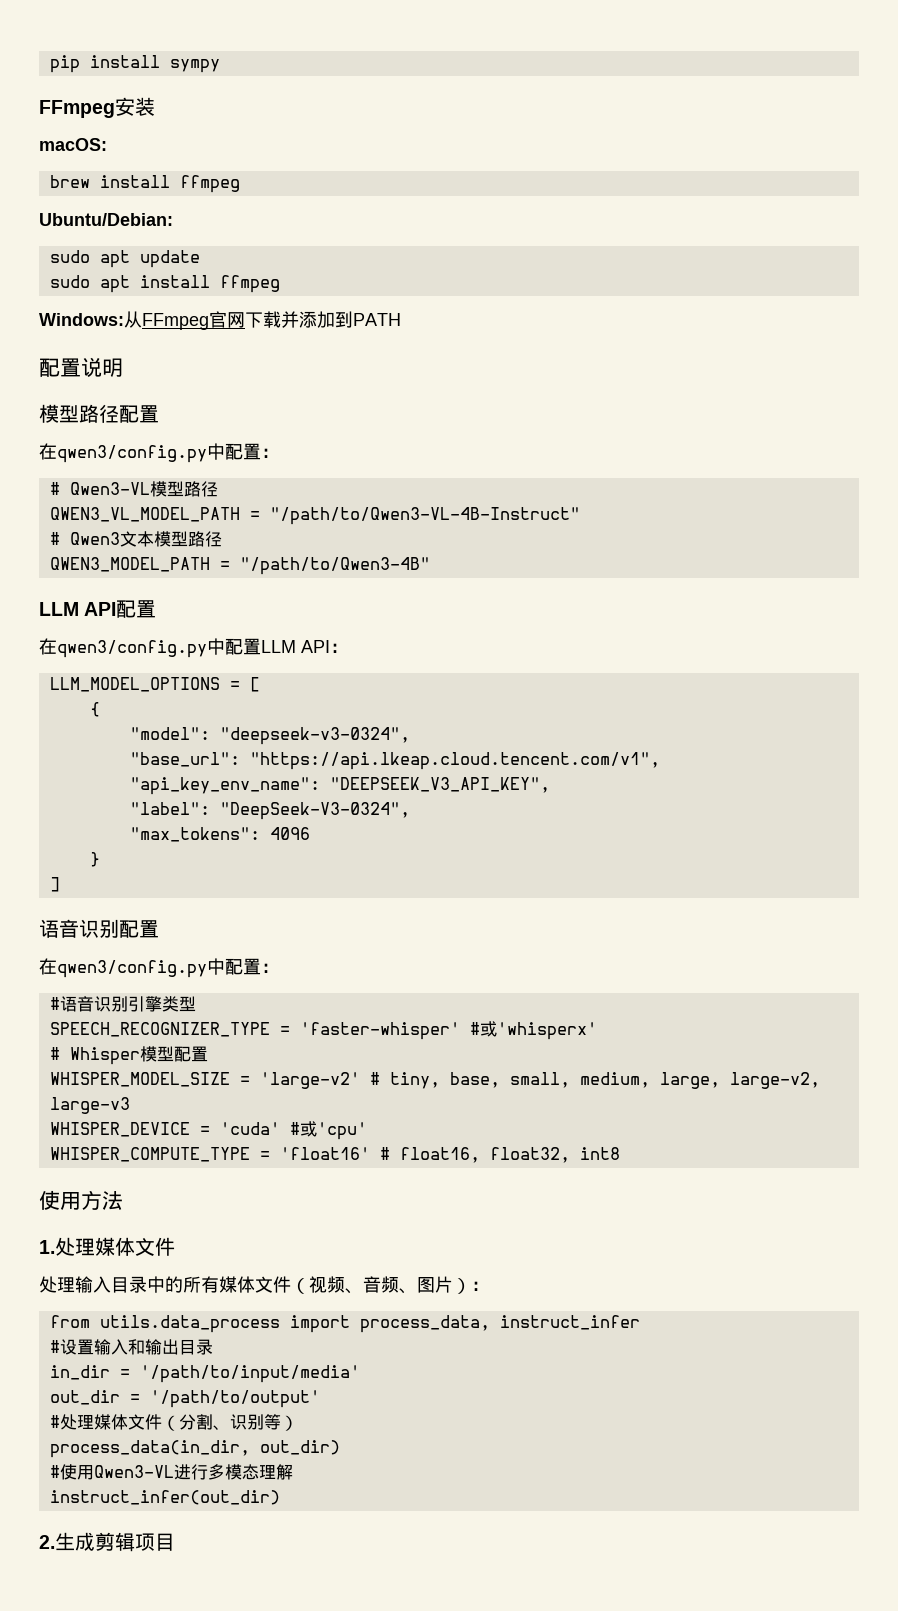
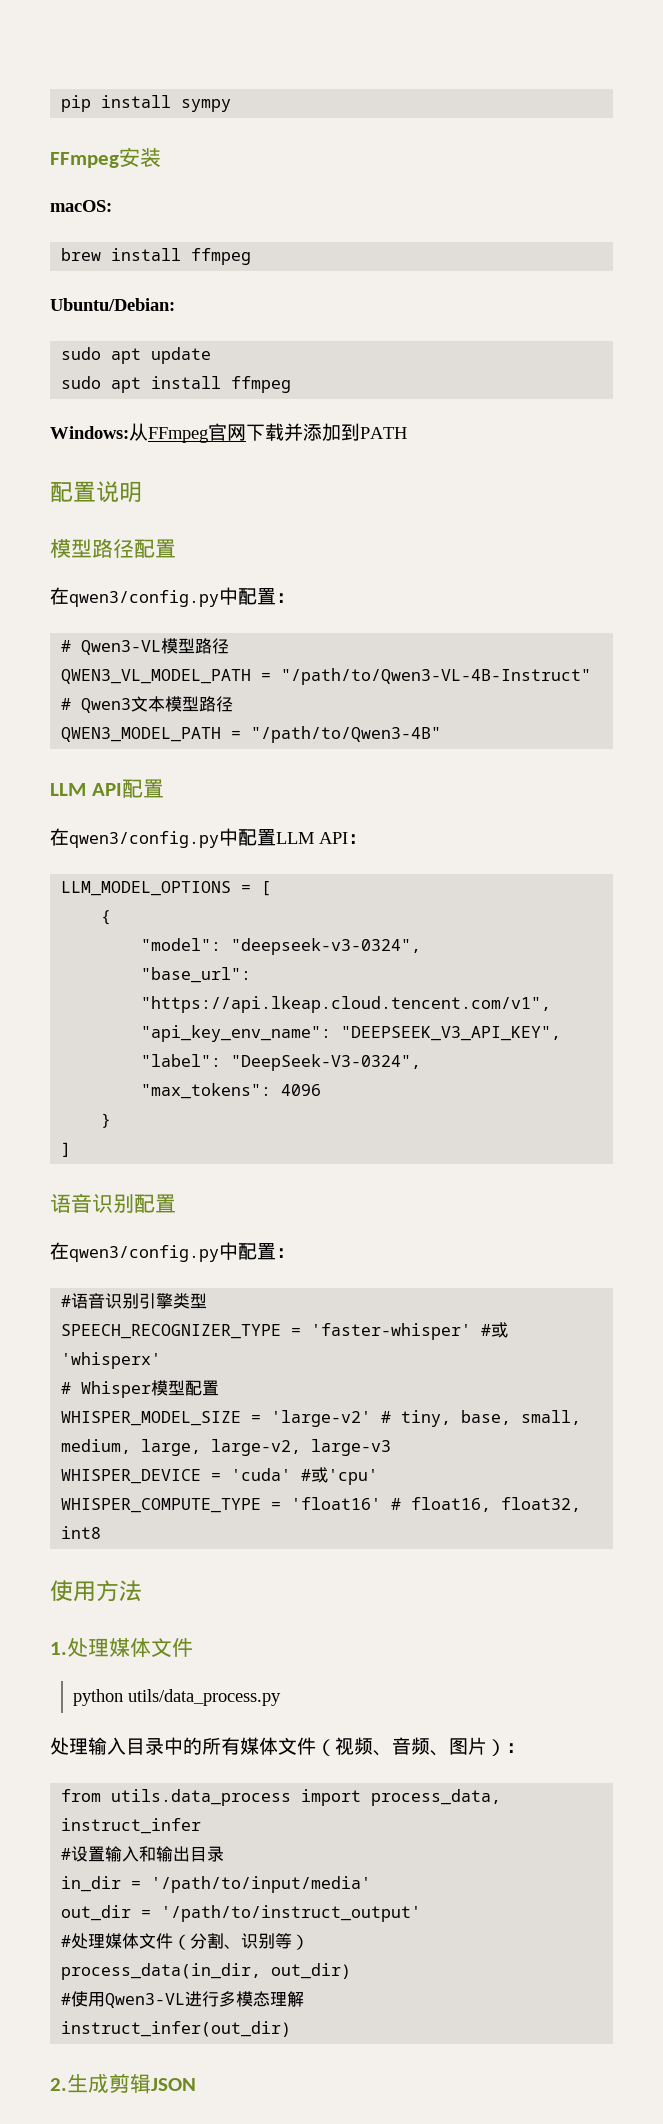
(175, 1246) none -> [73,1689,282,1706] // python utils/data_process.py
[149,1390,320,1408] '/path/to/output' -> [161,1905,422,1922] '/path/to/instruct_output'
[135,1533,175,1551] 项目 -> [151,2078,196,2091] JSON

